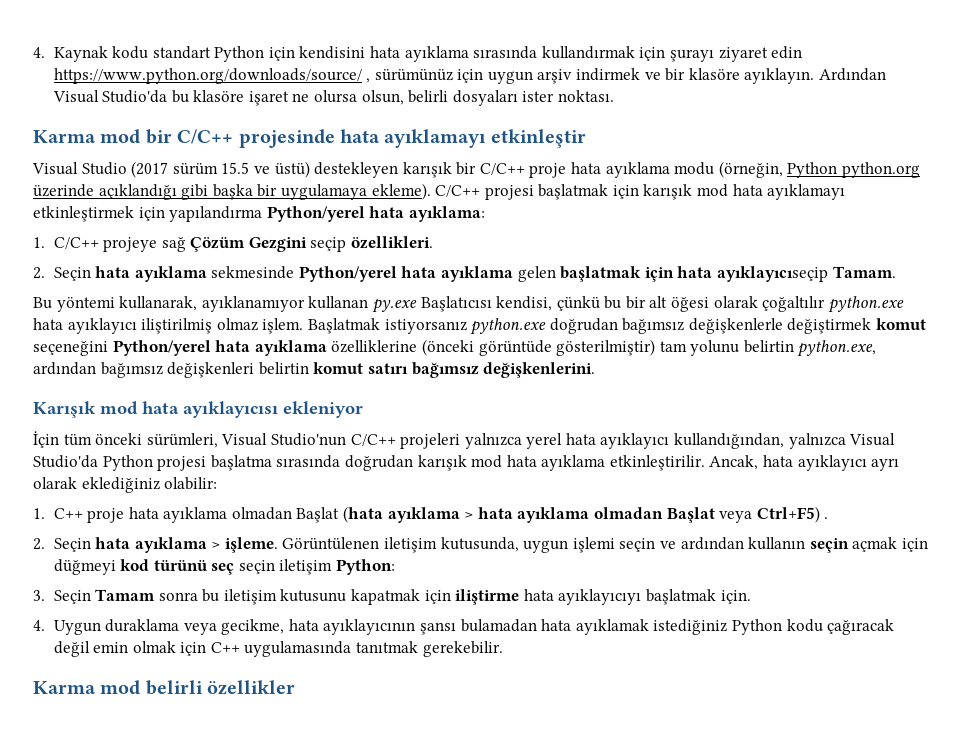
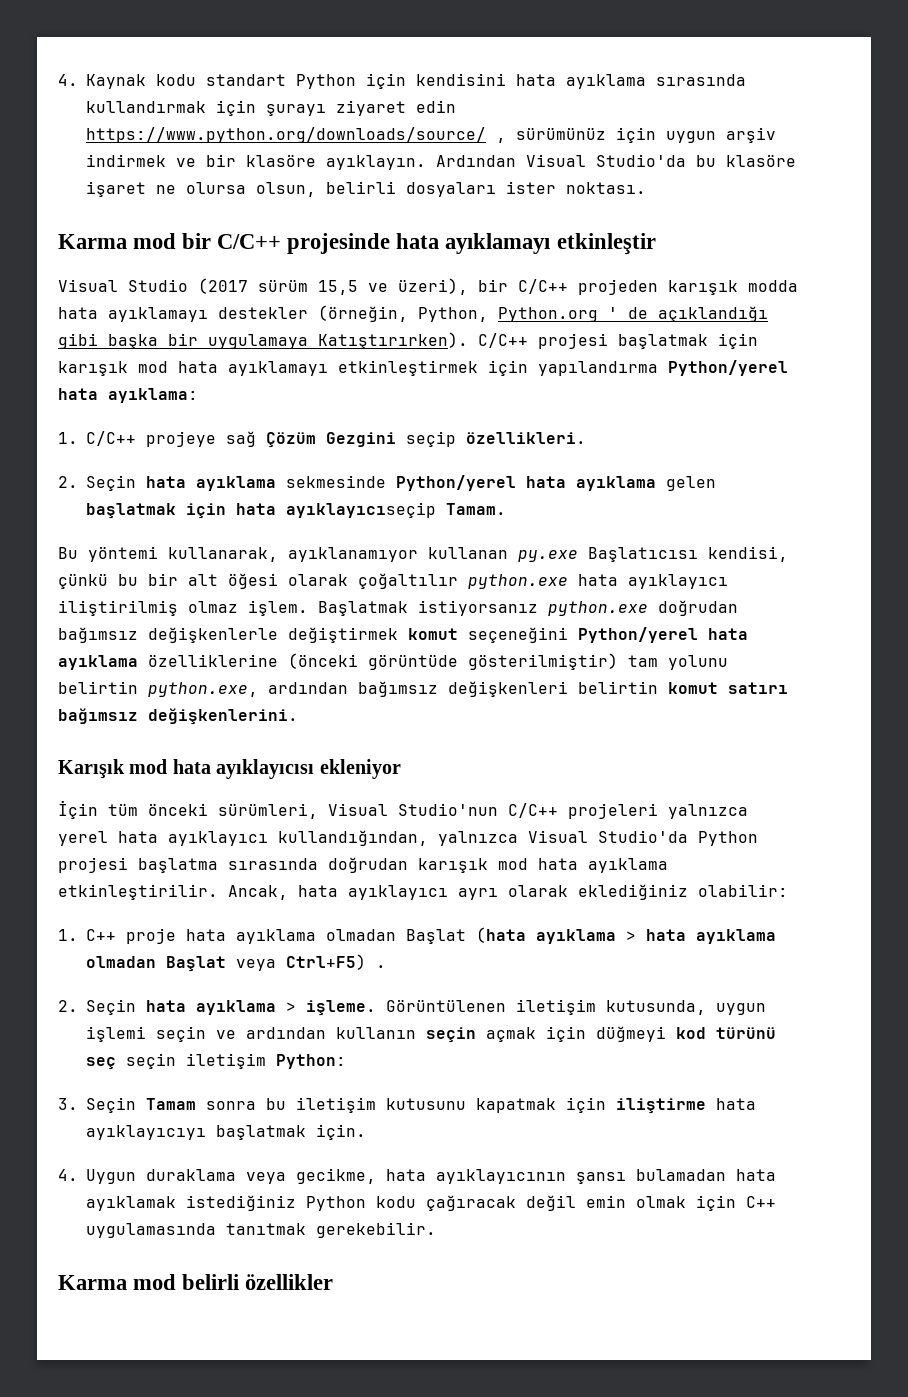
[221,161,921,178] [33,184,94,197] 15.5 ve üstü) destekleyen karışık bir C/C++ proje hata ayıklama modu (örneğin, Python python.org üzerinde -> [318,278,798,295] [58,305,648,322] 15,5 ve üzeri), bir C/C++ projeden karışık modda hata ayıklamayı destekler (örneğin, Python, Python.org ' de
[371,183,431,200] ekleme). -> [318,332,468,349] Katıştırırken).

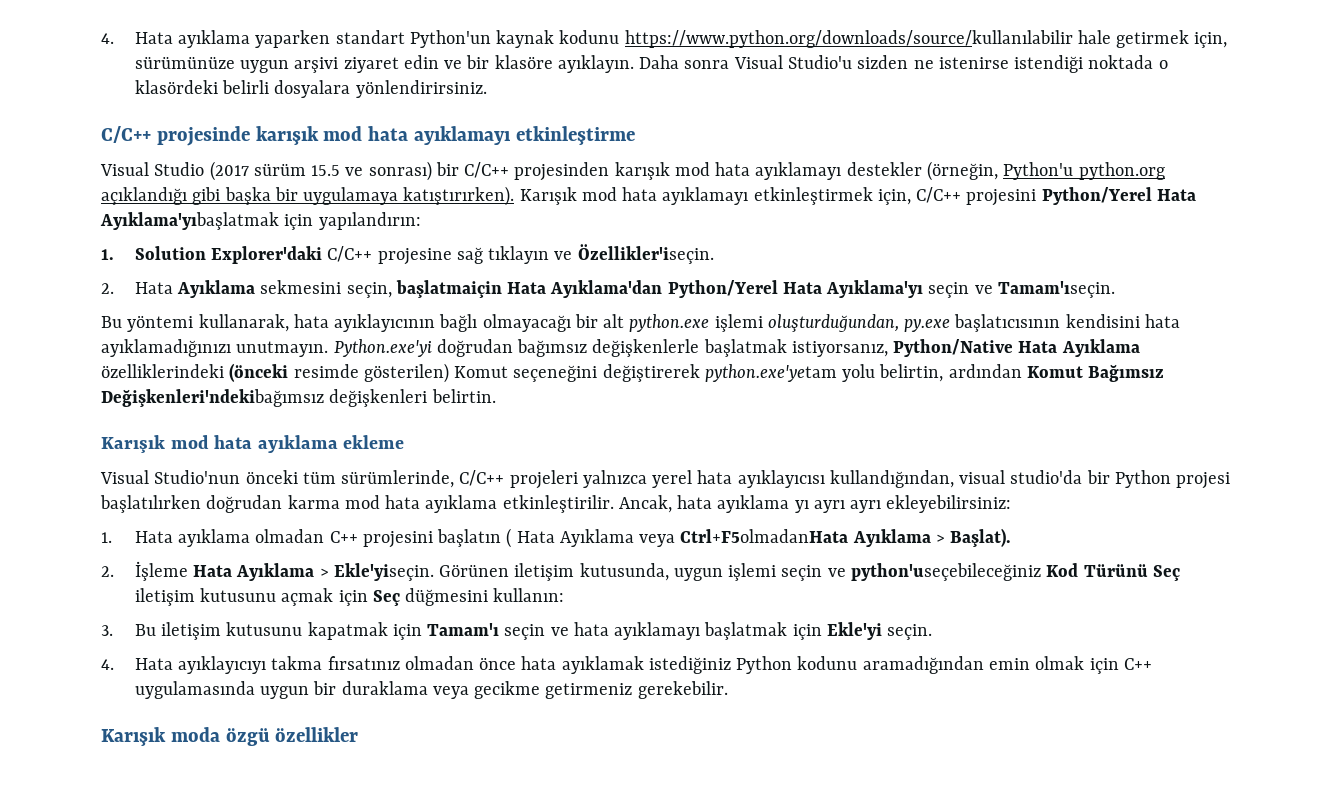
[58,73,746,89] [86,100,456,116] [86,127,776,143] [86,154,796,170] [86,181,646,197] [58,233,656,255] 4. Kaynak kodu standart Python için kendisini hata ayıklama sırasında kullandırmak için şurayı ziyaret edin https://www.python.org/downloads/source/ , sürümünüz için uygun arşiv indirmek ve bir klasöre ayıklayın. Ardından Visual Studio'da bu klasöre işaret ne olursa olsun, belirli dosyaları ister noktası. // Karma mod bir C/C++ projesinde hata ayıklamayı etkinleştir -> [101,30,1228,48] [134,55,1168,73] [134,80,487,98] [101,126,635,146] 4. Hata ayıklama yaparken standart Python'un kaynak kodunu https://www.python.org/downloads/source/kullanılabilir hale getirmek için, sürümünüze uygun arşivi ziyaret edin ve bir klasöre ayıklayın. Daha sonra Visual Studio'u sizden ne istenirse istendiği noktada o klasördeki belirli dosyalara yönlendirirsiniz. // C/C++ projesinde karışık mod hata ayıklamayı etkinleştirme
[318,278,798,295] [58,305,648,322] 15,5 ve üzeri), bir C/C++ projeden karışık modda hata ayıklamayı destekler (örneğin, Python, Python.org ' de -> [311,161,1165,181] 15.5 ve sonrası) bir C/C++ projesinden karışık mod hata ayıklamayı destekler (örneğin, Python'u python.org
[318,332,758,349] [58,360,788,376] [58,388,198,403] [58,431,586,448] [58,475,716,491] [86,502,506,519] [58,546,788,562] [58,573,728,589] [58,600,738,616] [58,627,748,643] [58,653,728,670] [58,681,788,697] [58,708,298,725] [58,759,401,779] [58,800,498,819] Katıştırırken). C/C++ projesi başlatmak için karışık mod hata ayıklamayı etkinleştirmek için yapılandırma Python/yerel hata ayıklama: // 1. C/C++ projeye sağ Çözüm Gezgini seçip özellikleri. // 2. Seçin hata ayıklama sekmesinde Python/yerel hata ayıklama gelen başlatmak için hata ayıklayıcıseçip Tamam. // Bu yöntemi kullanarak, ayıklanamıyor kullanan py.exe Başlatıcısı kendisi, çünkü bu bir alt öğesi olarak çoğaltılır python.exe hata ayıklayıcı iliştirilmiş olmaz işlem. Başlatmak istiyorsanız python.exe doğrudan bağımsız değişkenlerle değiştirmek komut seçeneğini Python/yerel hata ayıklama özelliklerine (önceki görüntüde gösterilmiştir) tam yolunu belirtin python.exe, ardından bağımsız değişkenleri belirtin komut satırı bağımsız değişkenlerini. // Karışık mod hata ayıklayıcısı ekleniyor // İçin tüm önceki sürümleri, Visual Studio'nun -> [403,186,1196,206] [100,212,421,230] [101,244,714,265] [101,280,1115,298] [101,314,1180,332] [101,339,1140,357] [101,363,1165,383] [101,389,496,407] [101,435,405,453] [100,470,455,488] katıştırırken). Karışık mod hata ayıklamayı etkinleştirmek için, C/C++ projesini Python/Yerel Hata Ayıklama'yıbaşlatmak için yapılandırın: // 1. Solution Explorer'daki C/C++ projesine sağ tıklayın ve Özellikler'iseçin. // 2. Hata Ayıklama sekmesini seçin, başlatmaiçin Hata Ayıklama'dan Python/Yerel Hata Ayıklama'yı seçin ve Tamam'ıseçin. // Bu yöntemi kullanarak, hata ayıklayıcının bağlı olmayacağı bir alt python.exe işlemi oluşturduğundan, py.exe başlatıcısının kendisini hata ayıklamadığınızı unutmayın. Python.exe'yi doğrudan bağımsız değişkenlerle başlatmak istiyorsanız, Python/Native Hata Ayıklama özelliklerindeki (önceki resimde gösterilen) Komut seçeneğini değiştirerek python.exe'yetam yolu belirtin, ardından Komut Bağımsız Değişkenleri'ndekibağımsız değişkenleri belirtin. // Karışık mod hata ayıklama ekleme // Visual Studio'nun önceki tüm sürümlerinde,
[168,830,758,846] [58,857,488,873] ayıklayıcı kullandığından, yalnızca Visual Studio'da Python projesi başlatma sırasında doğrudan karışık -> [737,470,1231,489] [100,495,340,513] ayıklayıcısı kullandığından, visual studio'da bir Python projesi başlatılırken doğrudan karma
[348,884,788,900] [58,927,776,944] [86,954,386,972] [58,999,506,1016] ayıklayıcı ayrı olarak eklediğiniz olabilir: // 1. C++ proje hata ayıklama olmadan Başlat (hata ayıklama > hata ayıklama olmadan Başlat veya Ctrl+F5) . // 2. Seçin hata ayıklama > işleme. Görüntülenen -> [717,495,1012,513] [101,528,1012,548] [101,561,510,581] ayıklama yı ayrı ayrı ekleyebilirsiniz: // 1. Hata ayıklama olmadan C++ projesini başlatın ( Hata Ayıklama veya Ctrl+F5olmadanHata Ayıklama > Başlat). // 2. İşleme Hata Ayıklama > Ekle'yiseçin. Görünen
[246,1026,776,1043] [86,1053,346,1070] [58,1097,756,1114] [86,1124,366,1140] [58,1168,726,1184] ardından kullanın seçin açmak için düğmeyi kod türünü seç seçin iletişim Python: // 3. Seçin Tamam sonra bu iletişim kutusunu kapatmak için iliştirme hata ayıklayıcıyı başlatmak için. // 4. Uygun duraklama veya gecikme, hata ayıklayıcının şansı bulamadan -> [850,563,1180,581] [134,588,565,606] [101,622,933,640] [101,656,517,674] python'useçebileceğiniz Kod Türünü Seç iletişim kutusunu açmak için Seç düğmesini kullanın: // 3. Bu iletişim kutusunu kapatmak için Tamam'ı seçin ve hata ayıklamayı başlatmak için Ekle'yi seçin. // 4. Hata ayıklayıcıyı takma fırsatınız olmadan önce
[376,1195,576,1211] kodu çağıracak değil -> [797,656,984,674] kodunu aramadığından
[226,1222,436,1238] [58,1274,240,1290] tanıtmak gerekebilir. // Karma mod belirli -> [260,681,728,699] [101,727,270,746] uygun bir duraklama veya gecikme getirmeniz gerekebilir. // Karışık moda özgü

